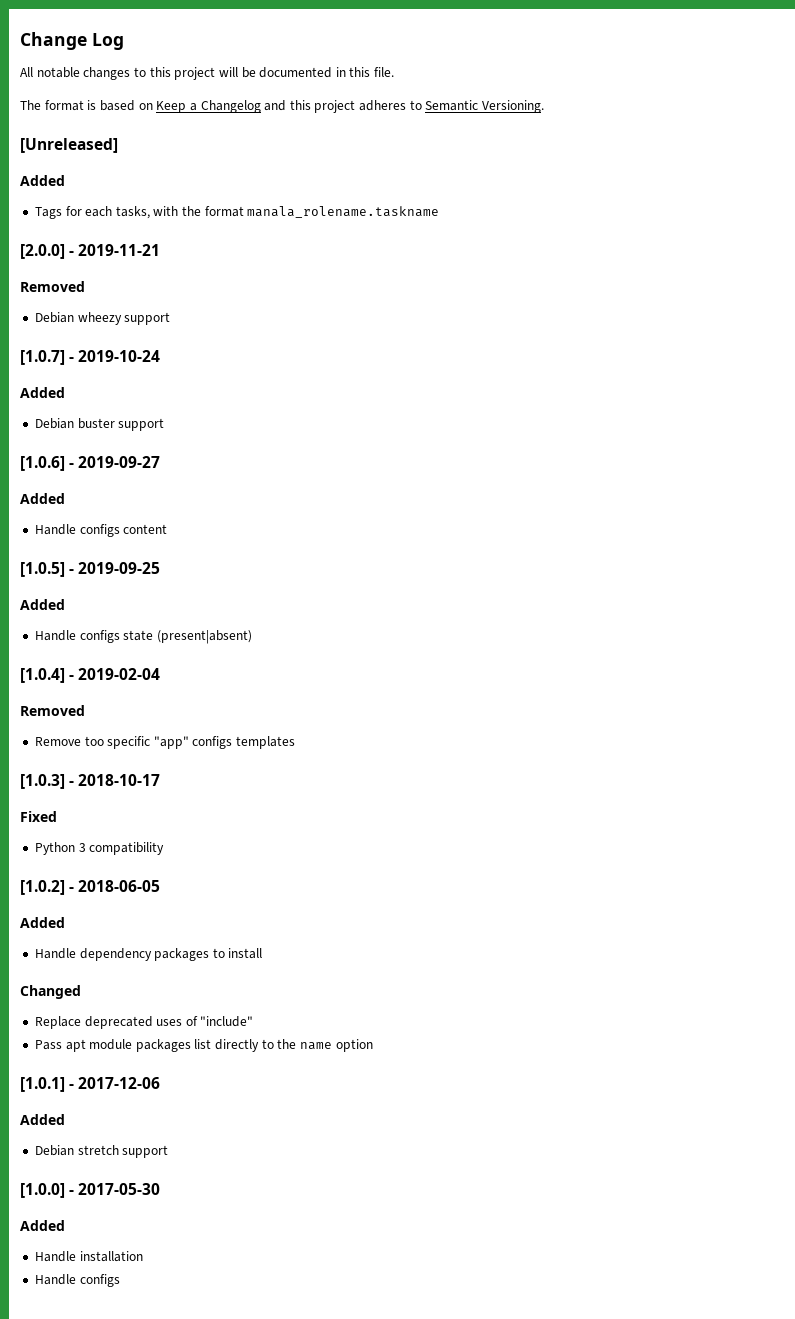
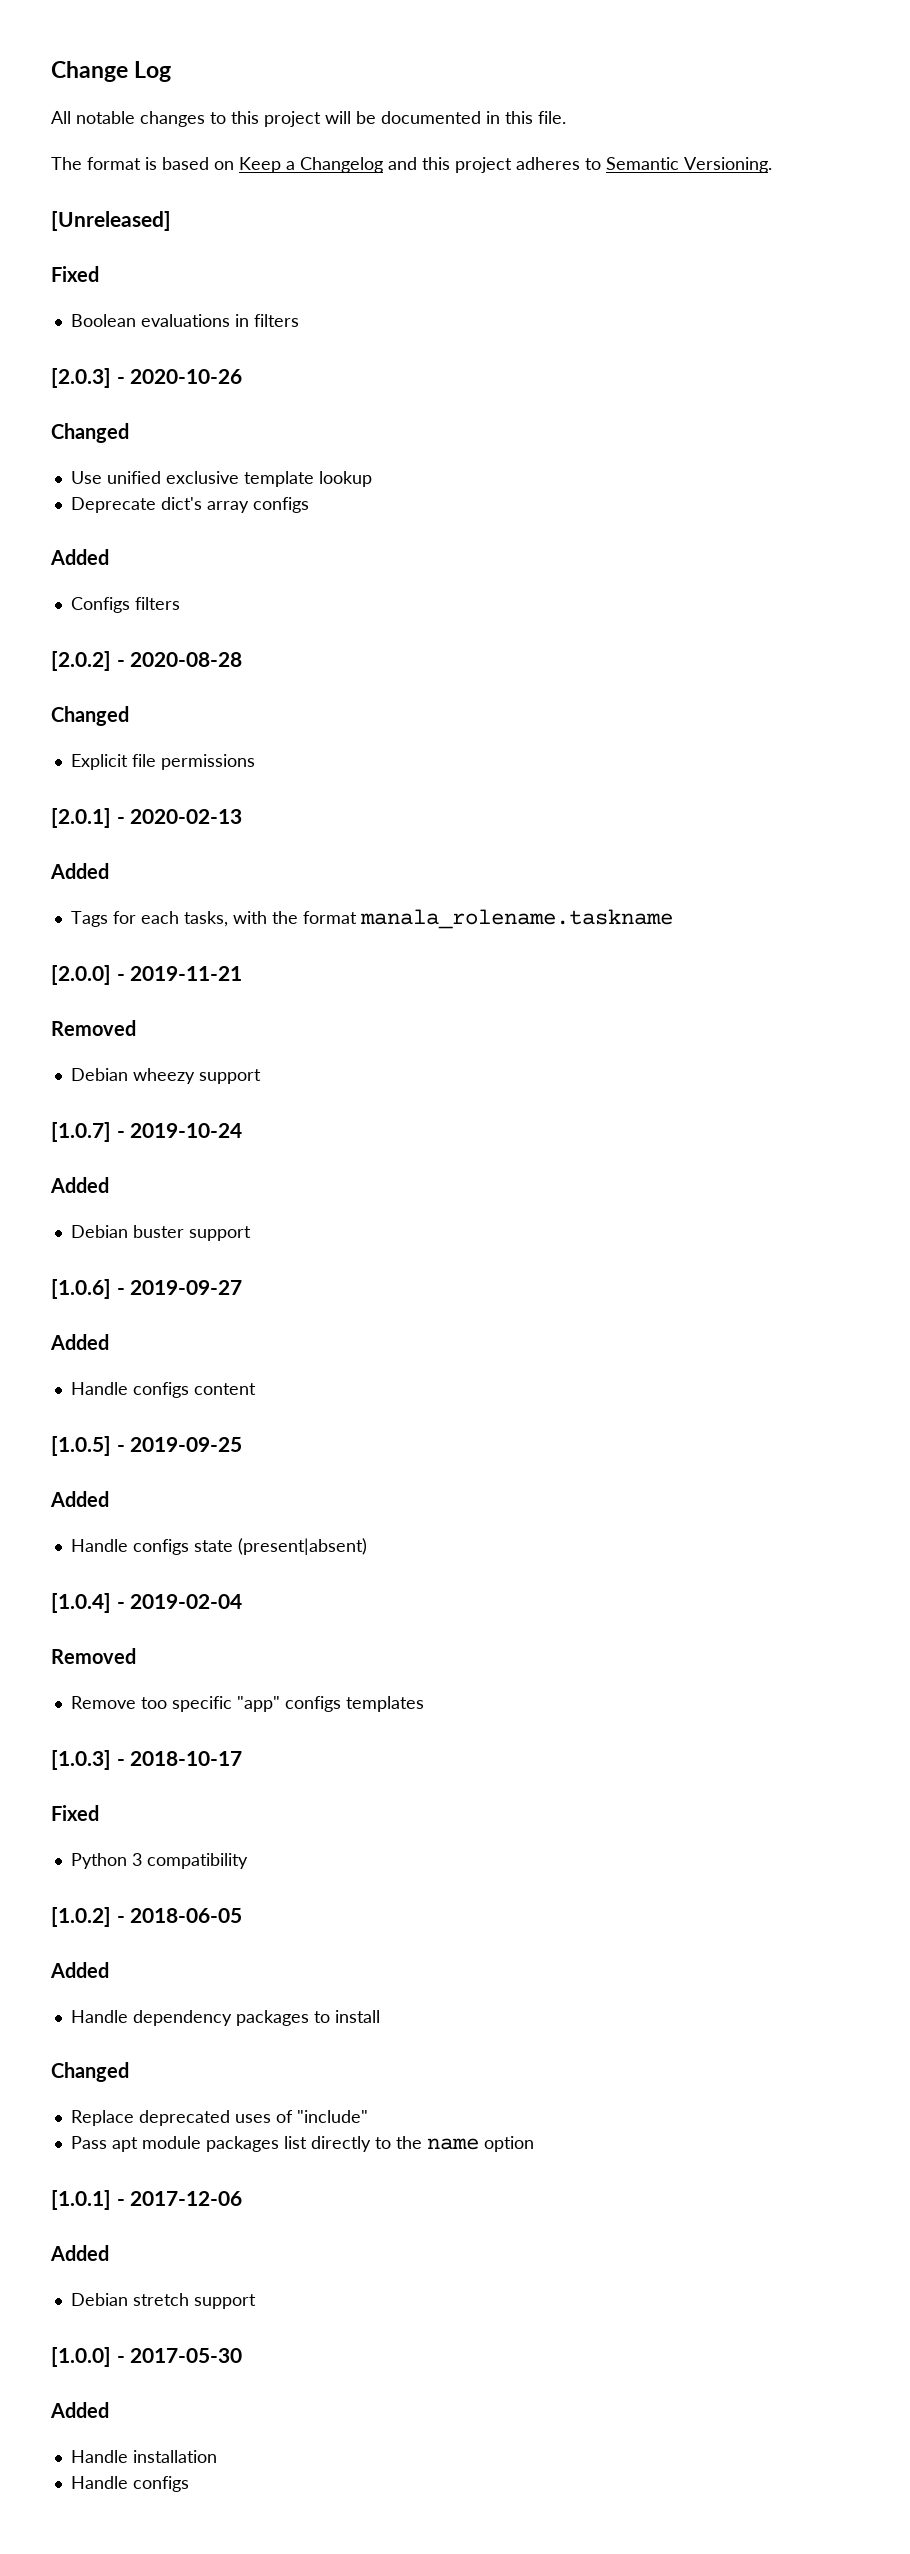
(118, 145) none -> [51,266,99,282] [70,314,299,327] [51,368,243,388] [51,423,129,443] [70,471,372,487] [70,497,309,513] [50,549,109,565] [70,597,180,613] [51,651,243,671] [51,706,129,726] [70,754,255,770] [51,808,243,828] // Fixed // Boolean evaluations in filters // [2.0.3] - 2020-10-26 // Changed // Use unified exclusive template lookup // Deprecate dict's array configs // Added // Configs filters // [2.0.2] - 2020-08-28 // Changed // Explicit file permissions // [2.0.1] - 2020-02-13

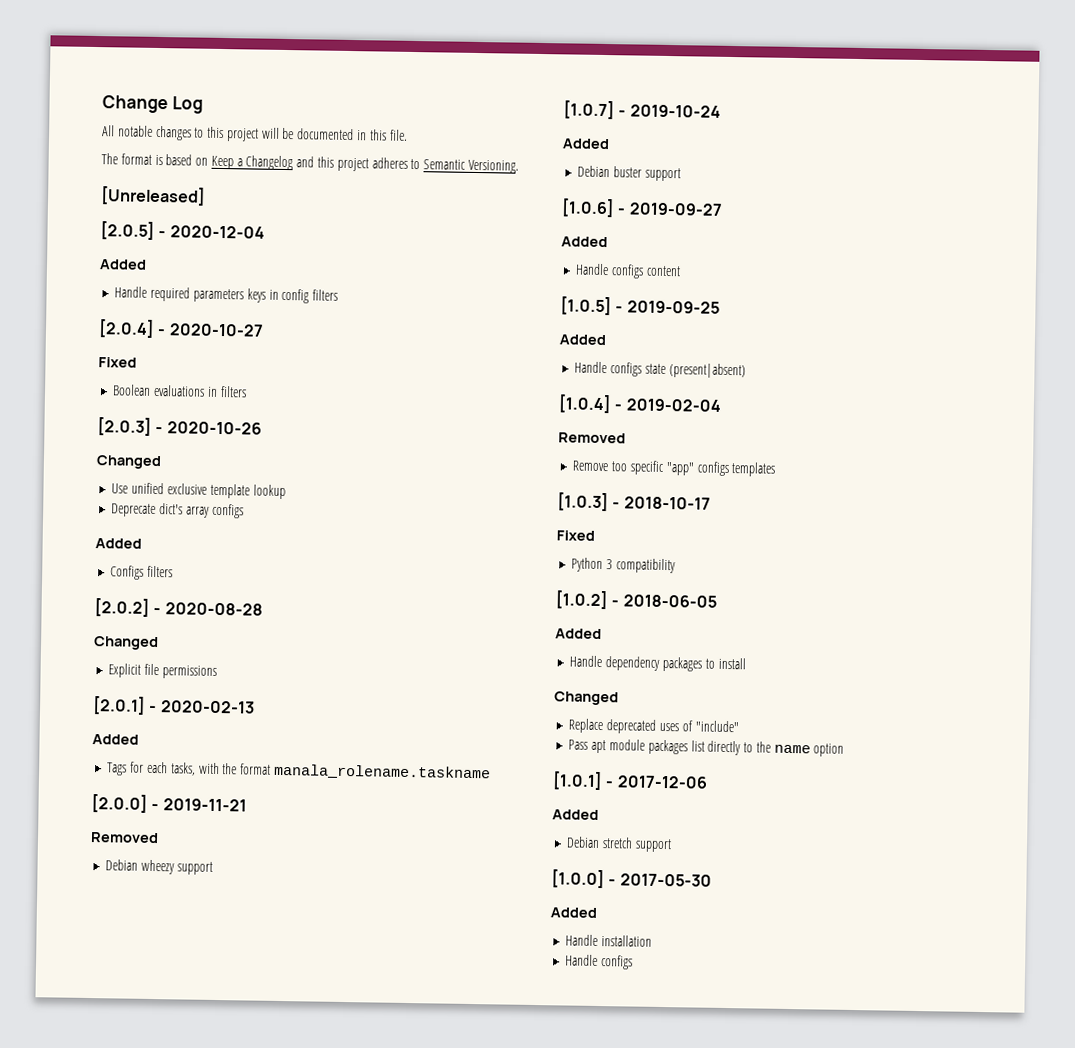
(171, 221) none -> [100,221,265,240] [99,259,147,270] [114,286,339,304] [98,319,264,338] // [2.0.5] - 2020-12-04 // Added // Handle required parameters keys in config filters // [2.0.4] - 2020-10-27

